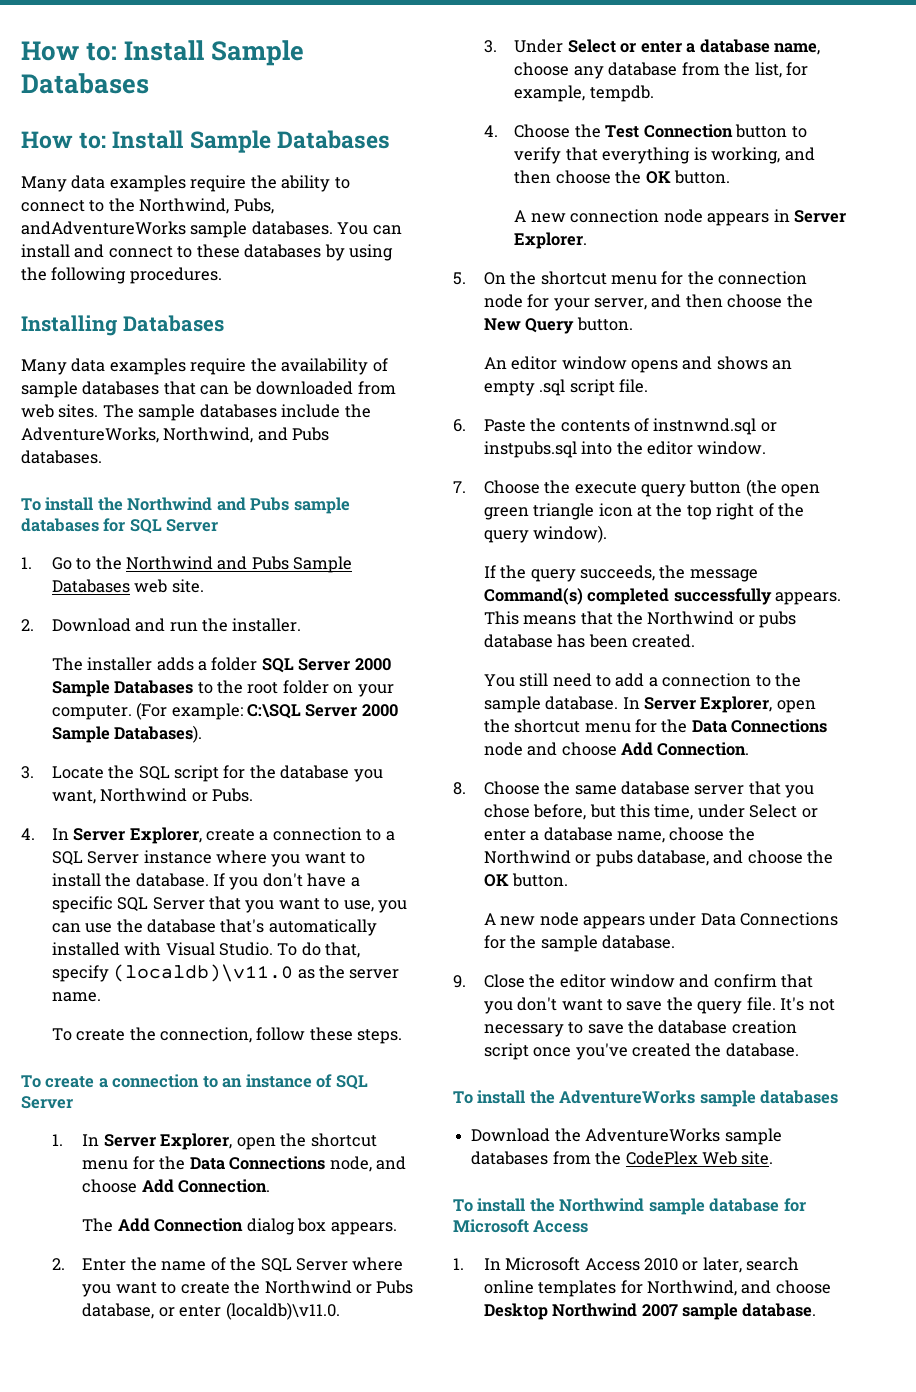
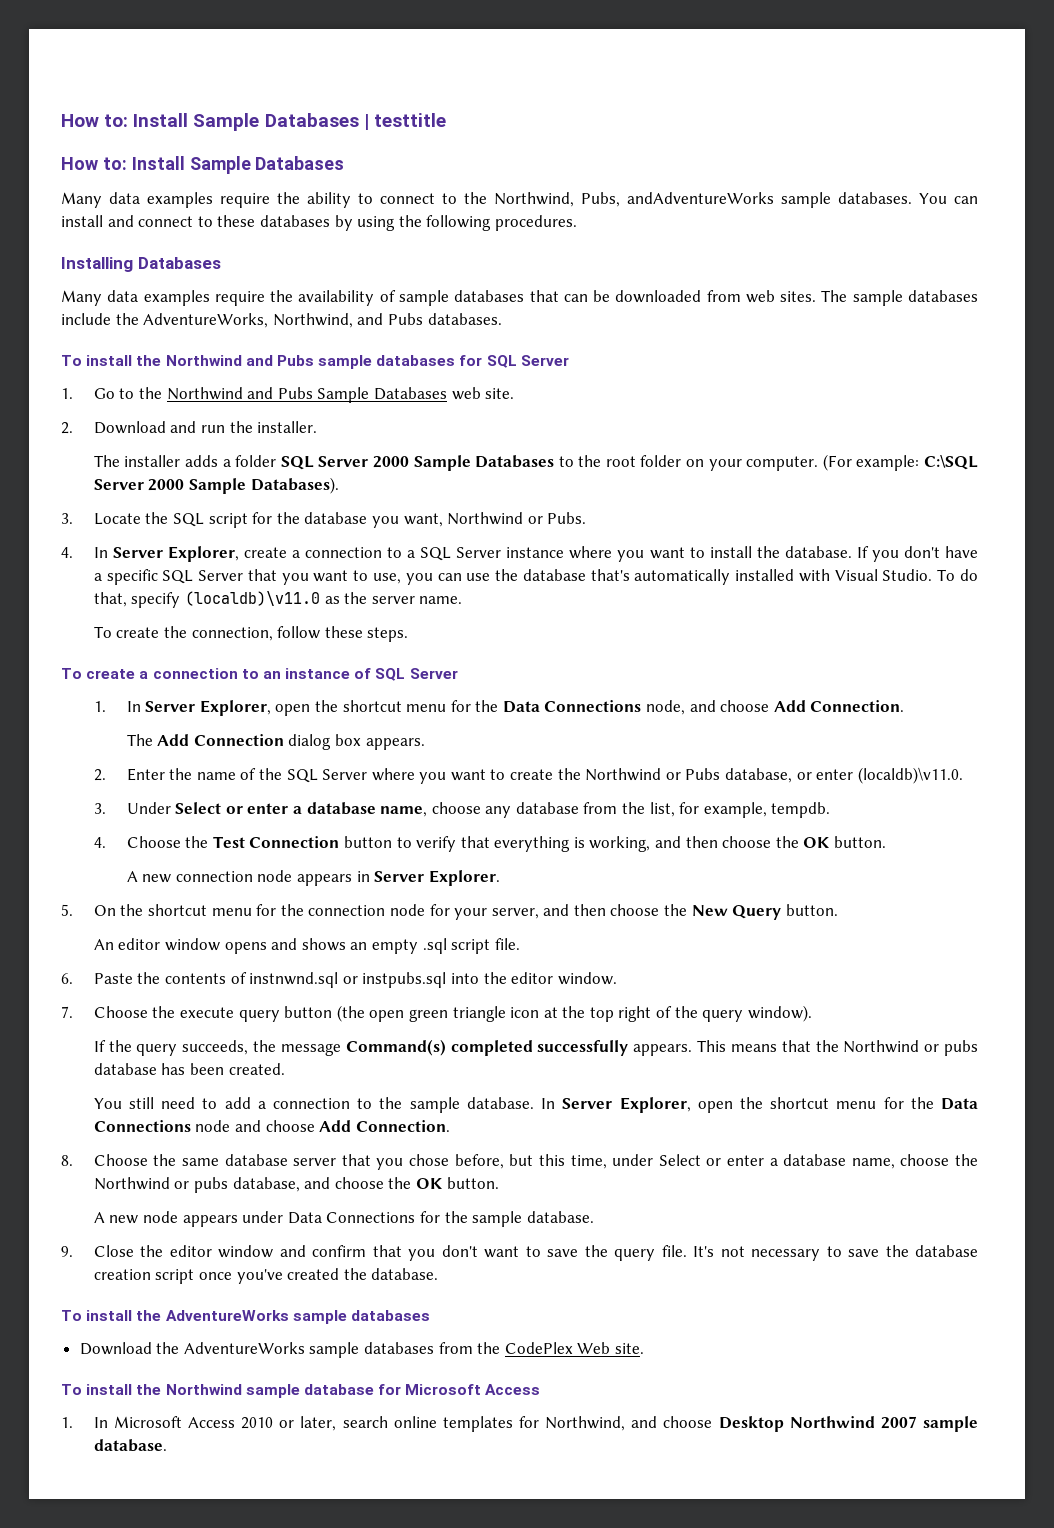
[21,40,305,66] [21,73,149,94] How to: Install Sample Databases -> [61,113,446,131] How to: Install Sample Databases | testtitle

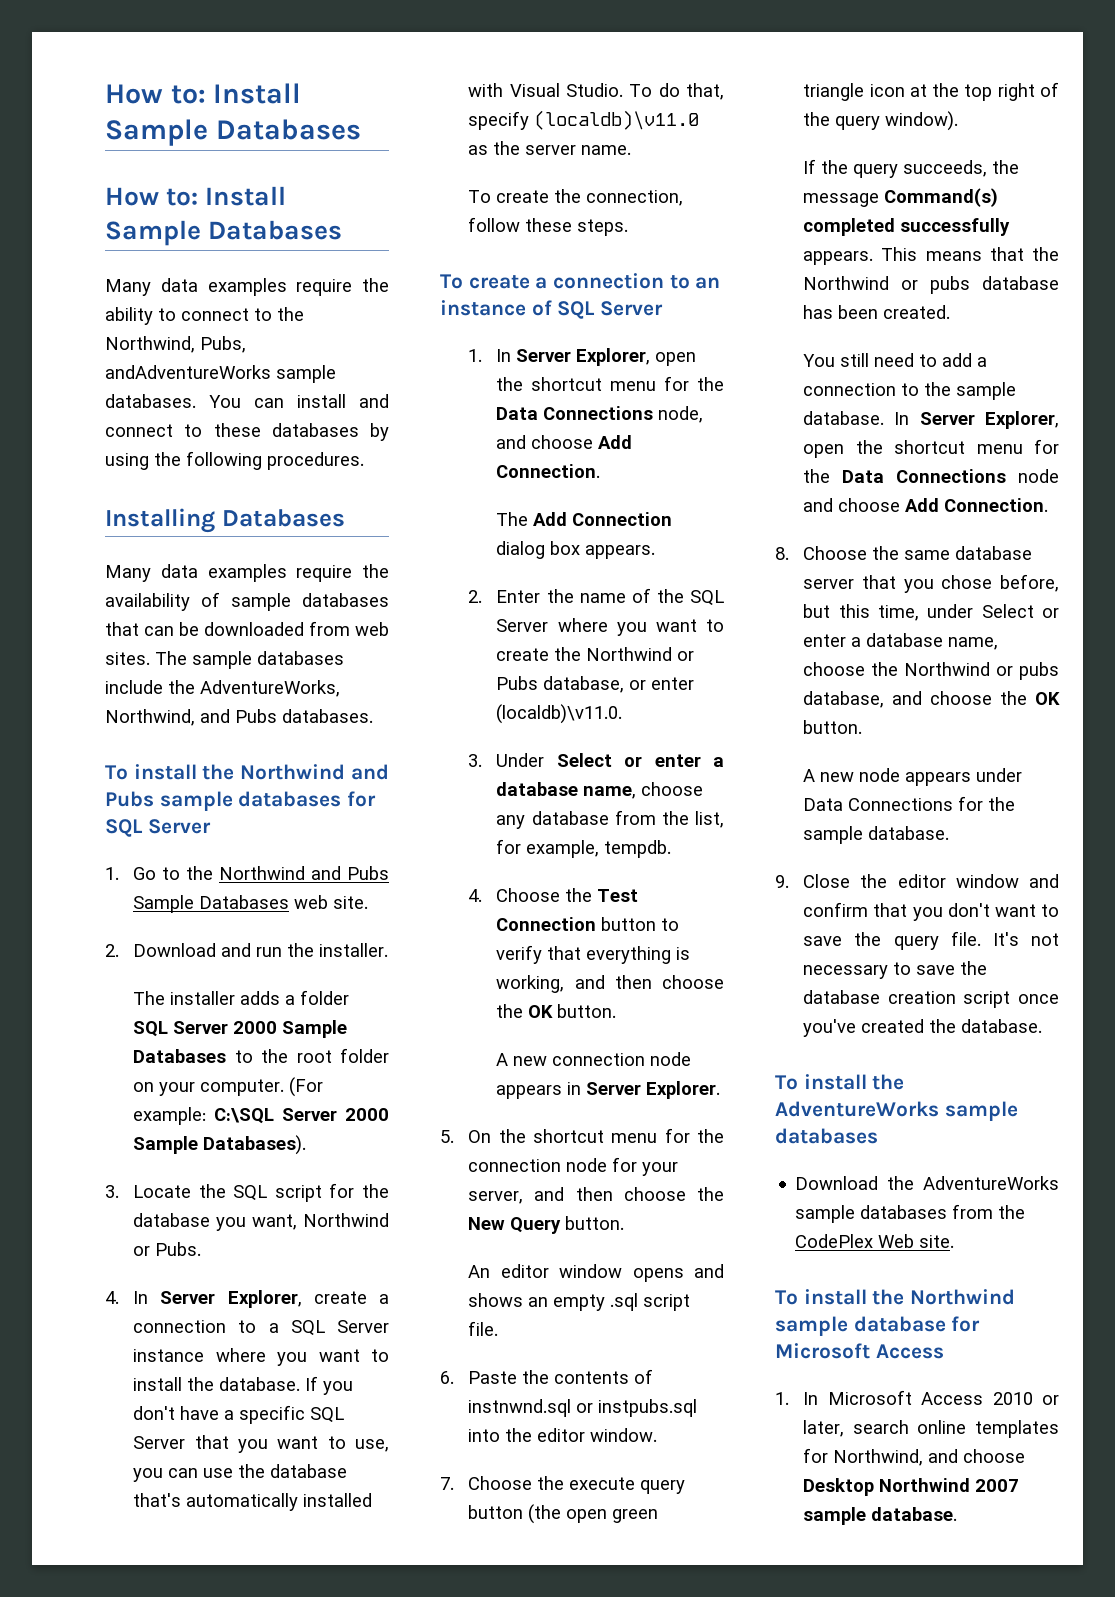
[61,113,446,131] How to: Install Sample Databases | testtitle -> [105,83,302,104] [105,119,361,146] How to: Install Sample Databases

